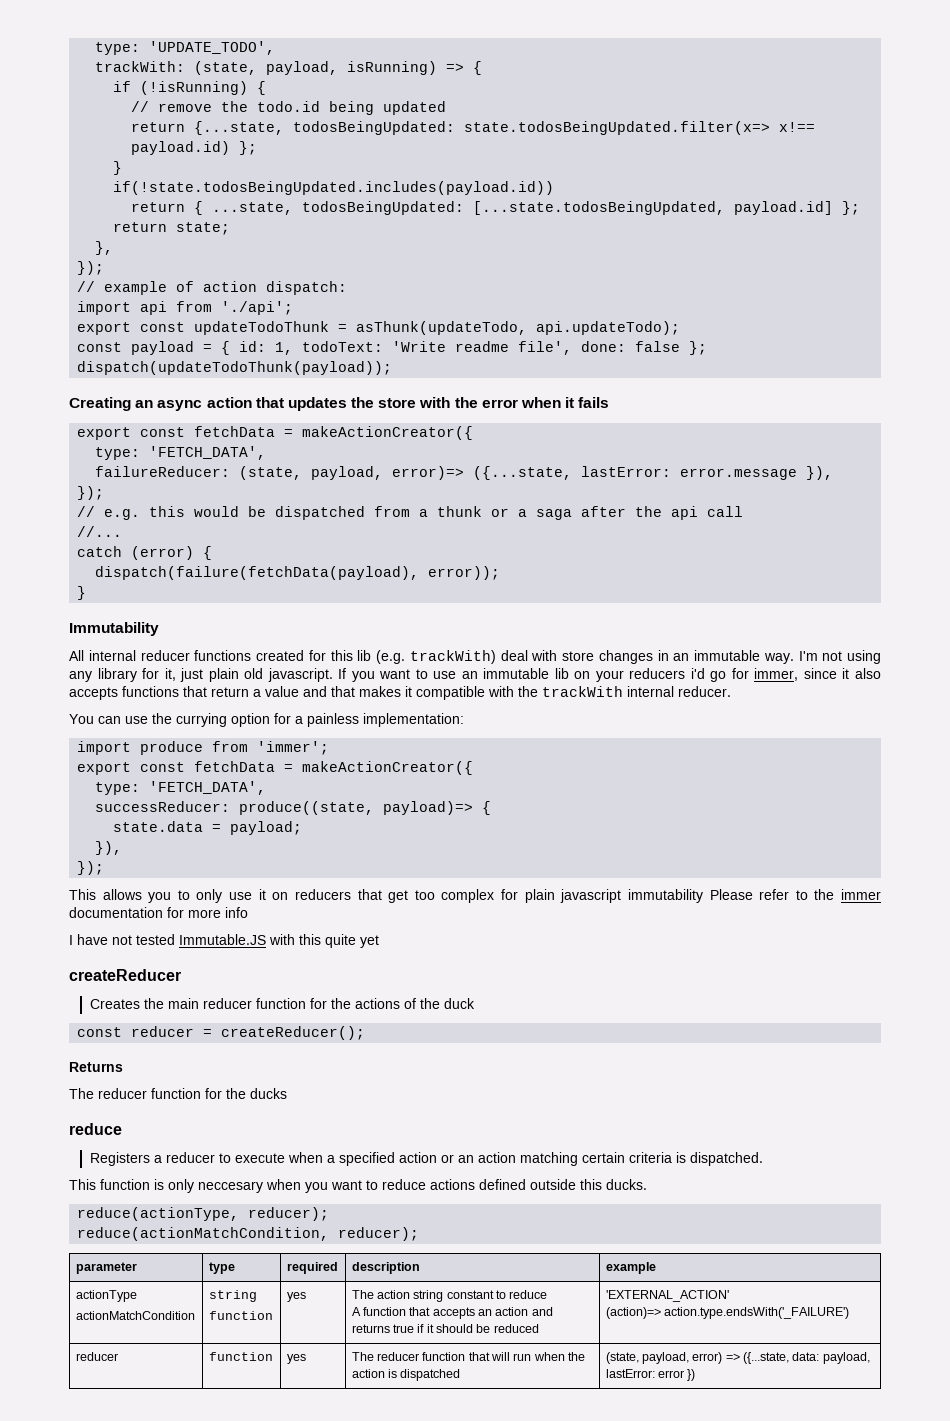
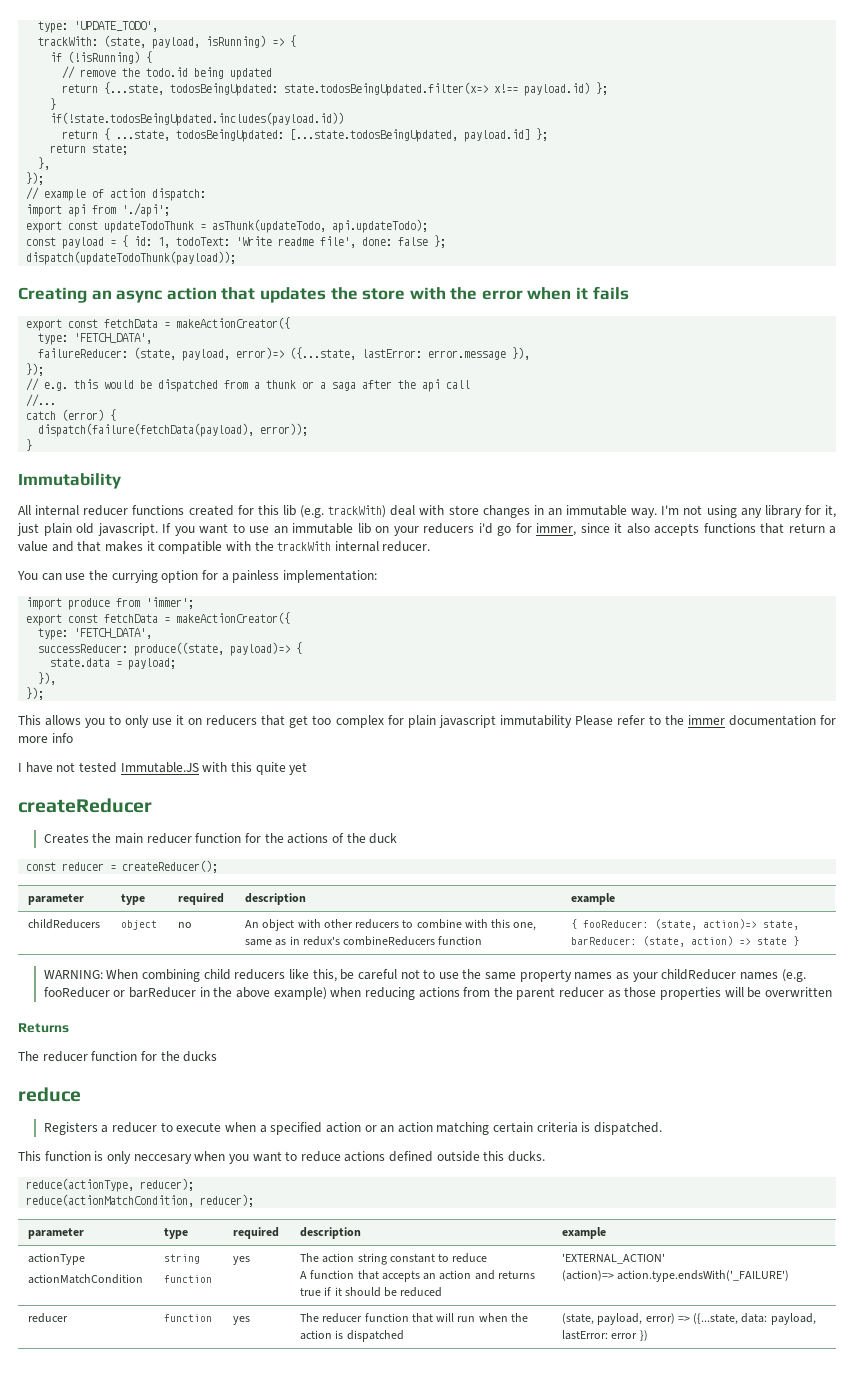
(366, 1033) none -> [28,894,85,905] [121,894,146,905] [178,893,225,905] [245,893,307,905] [571,893,616,905] [28,919,101,929] [121,920,158,930] [178,922,193,928] [245,919,537,931] [245,936,483,946] [571,919,800,930] [571,936,800,947] [43,969,806,982] [43,987,832,1000] // parameter | type | required | description | example // childReducers | object | no | An object with other reducers to combine with this one, same as in redux's combineReducers function | { fooReducer: (state, action)=> state, barReducer: (state, action) => state } // WARNING: When combining child reducers like this, be careful not to use the same property names as your childReducer names (e.g. fooReducer or barReducer in the above example) when reducing actions from the parent reducer as those properties will be overwritten

